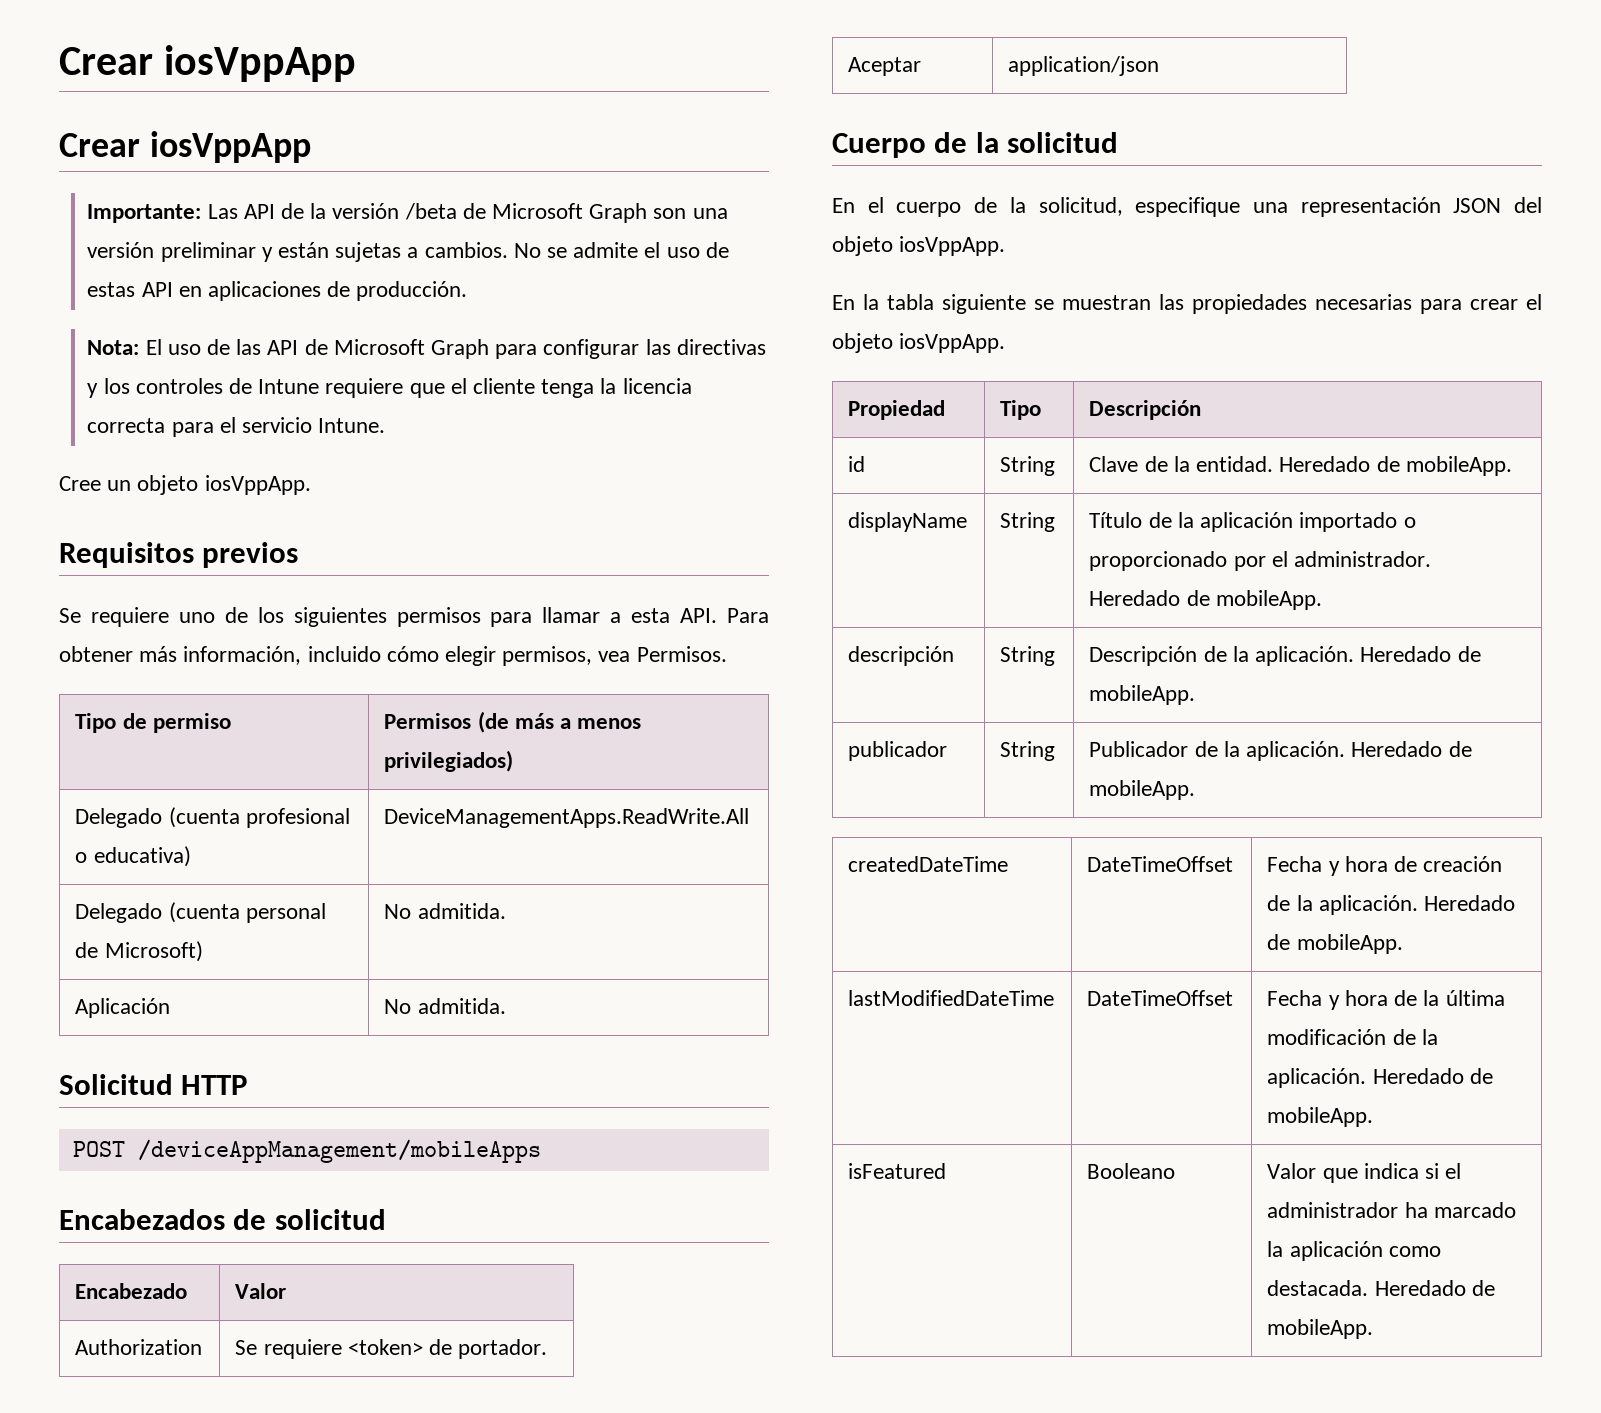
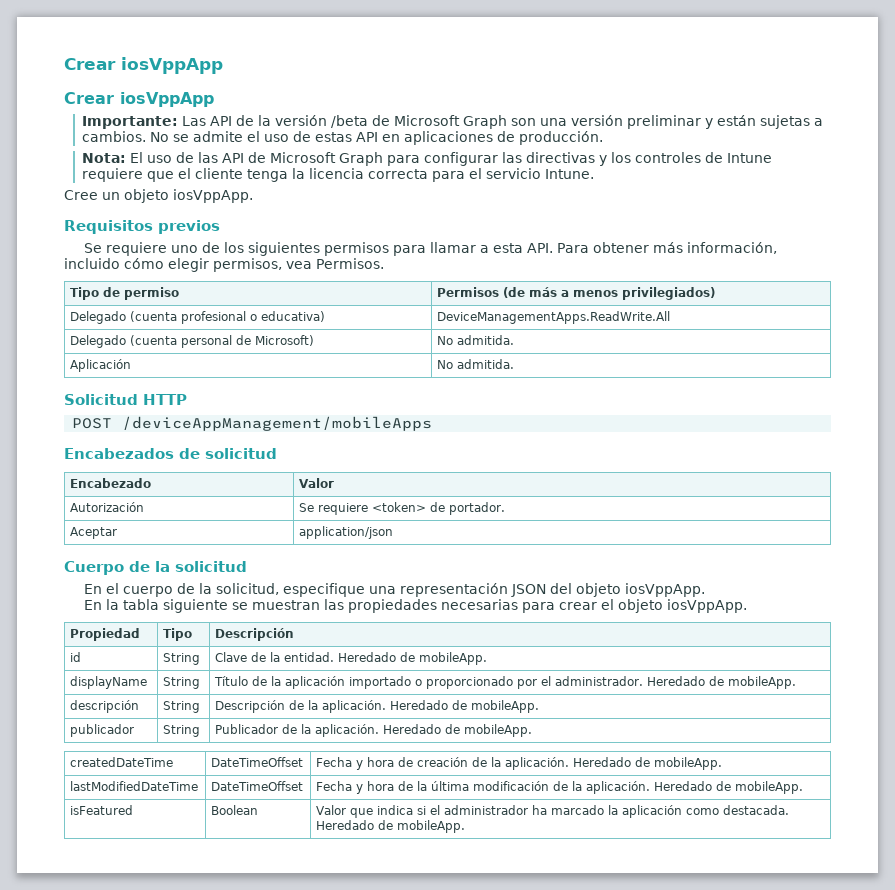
[75,1339,203,1355] Authorization -> [70,502,145,512] Autorización
[1087,1163,1176,1179] Booleano -> [211,805,259,815] Boolean

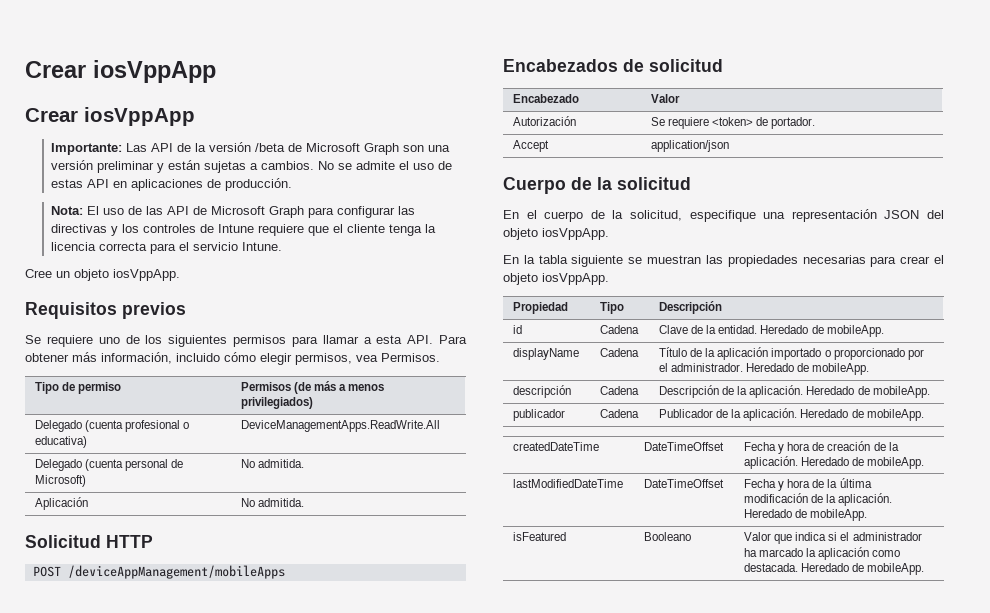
[70,527,118,539] Aceptar -> [513,140,550,152] Accept
[163,653,201,665] String -> [600,325,640,334] Cadena
[163,677,201,689] String -> [600,348,640,357] Cadena
[163,701,201,713] String -> [600,386,640,395] Cadena
[163,725,201,737] String -> [600,409,640,418] Cadena
[211,805,259,815] Boolean -> [644,532,692,541] Booleano

